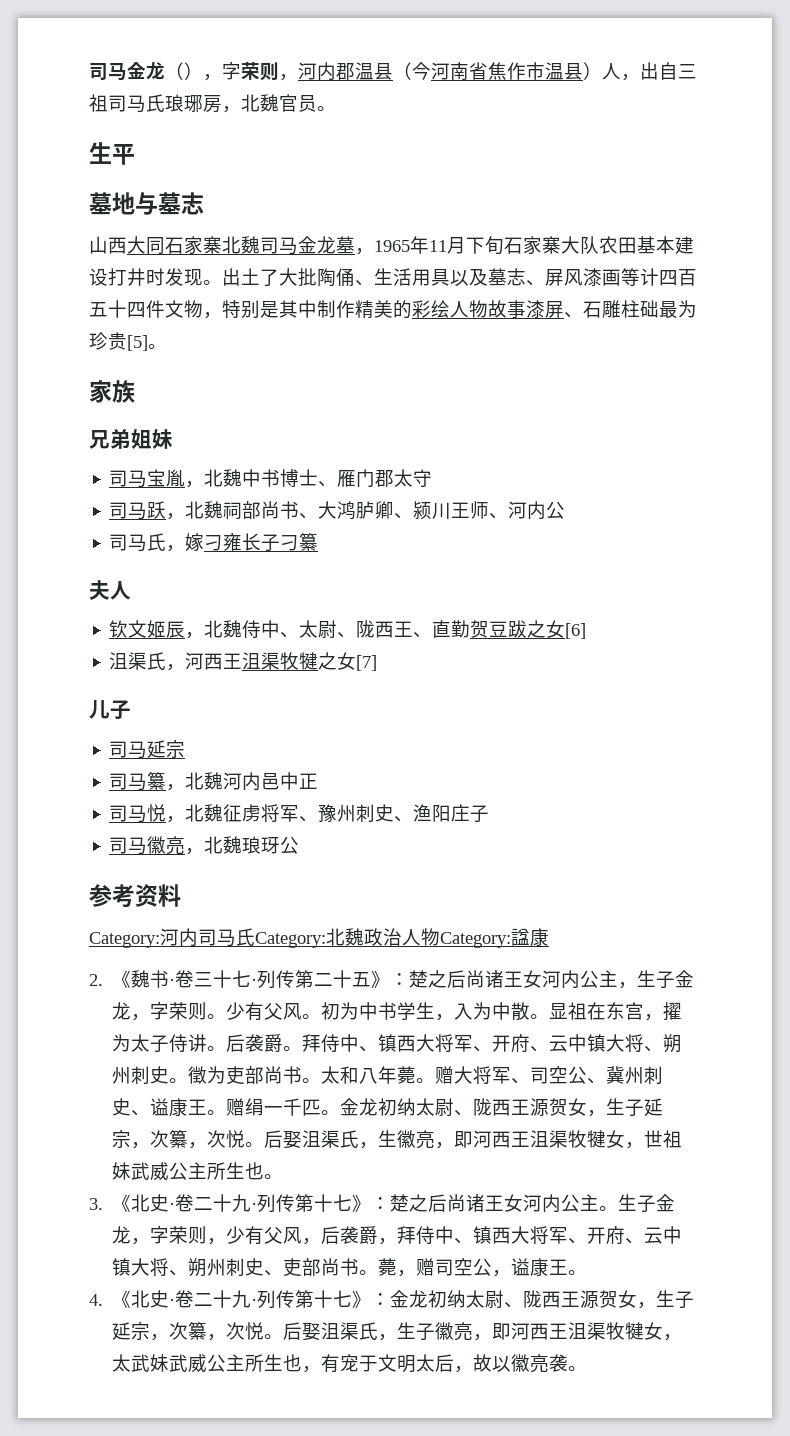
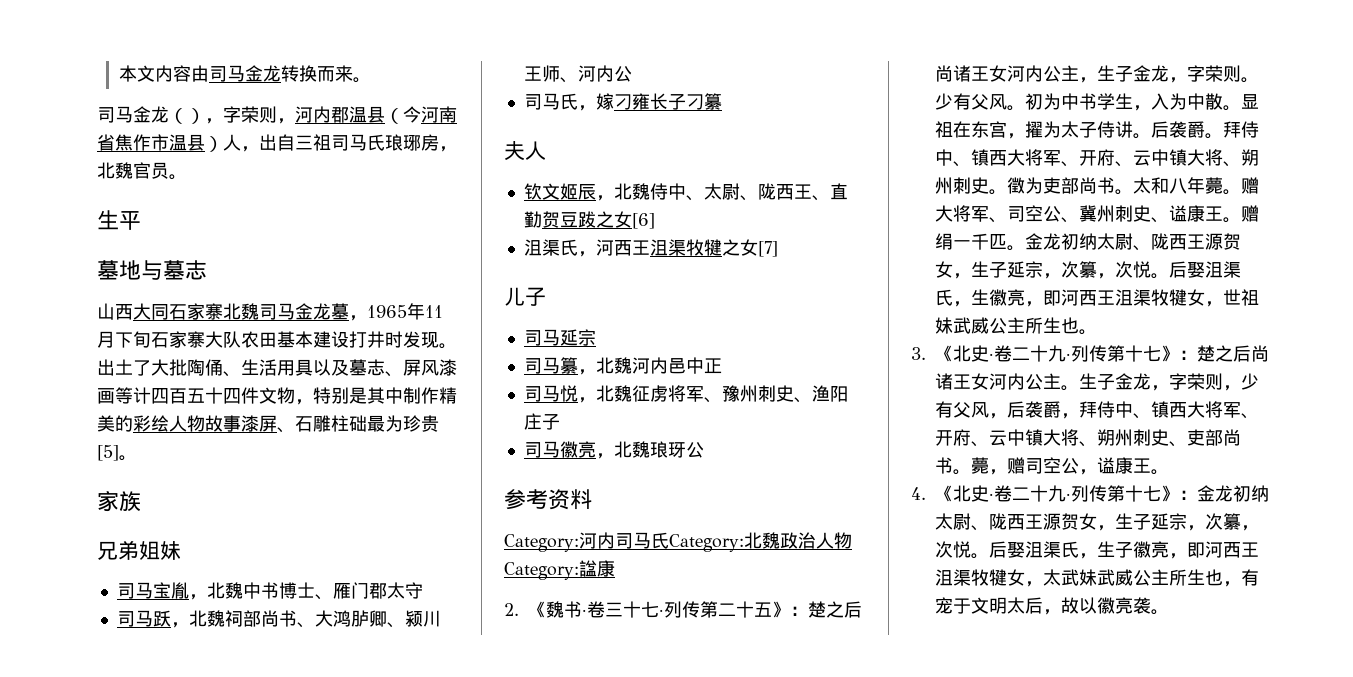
(89, 72) none -> [118,65,371,83] 本文内容由司马金龙转换而来。 //

